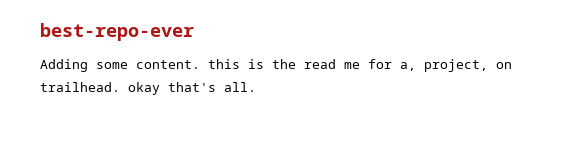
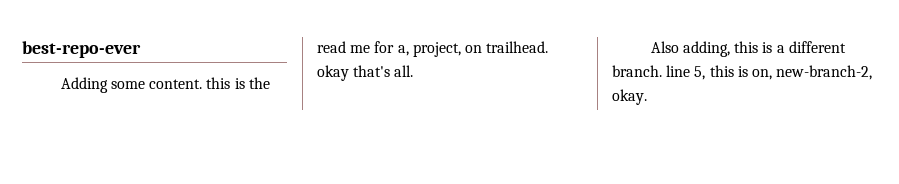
(256, 87) none -> [650,41,846,57] [612,65,873,80] [612,89,647,105] // Also adding, this is a different branch. line 5, this is on, new-branch-2, okay.

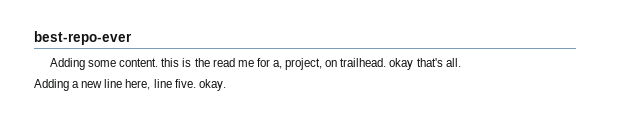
[650,41,846,57] [612,65,873,80] Also adding, this is a different branch. line 5, this is on, new-branch-2, -> [34,79,196,91] Adding a new line here, line five.

